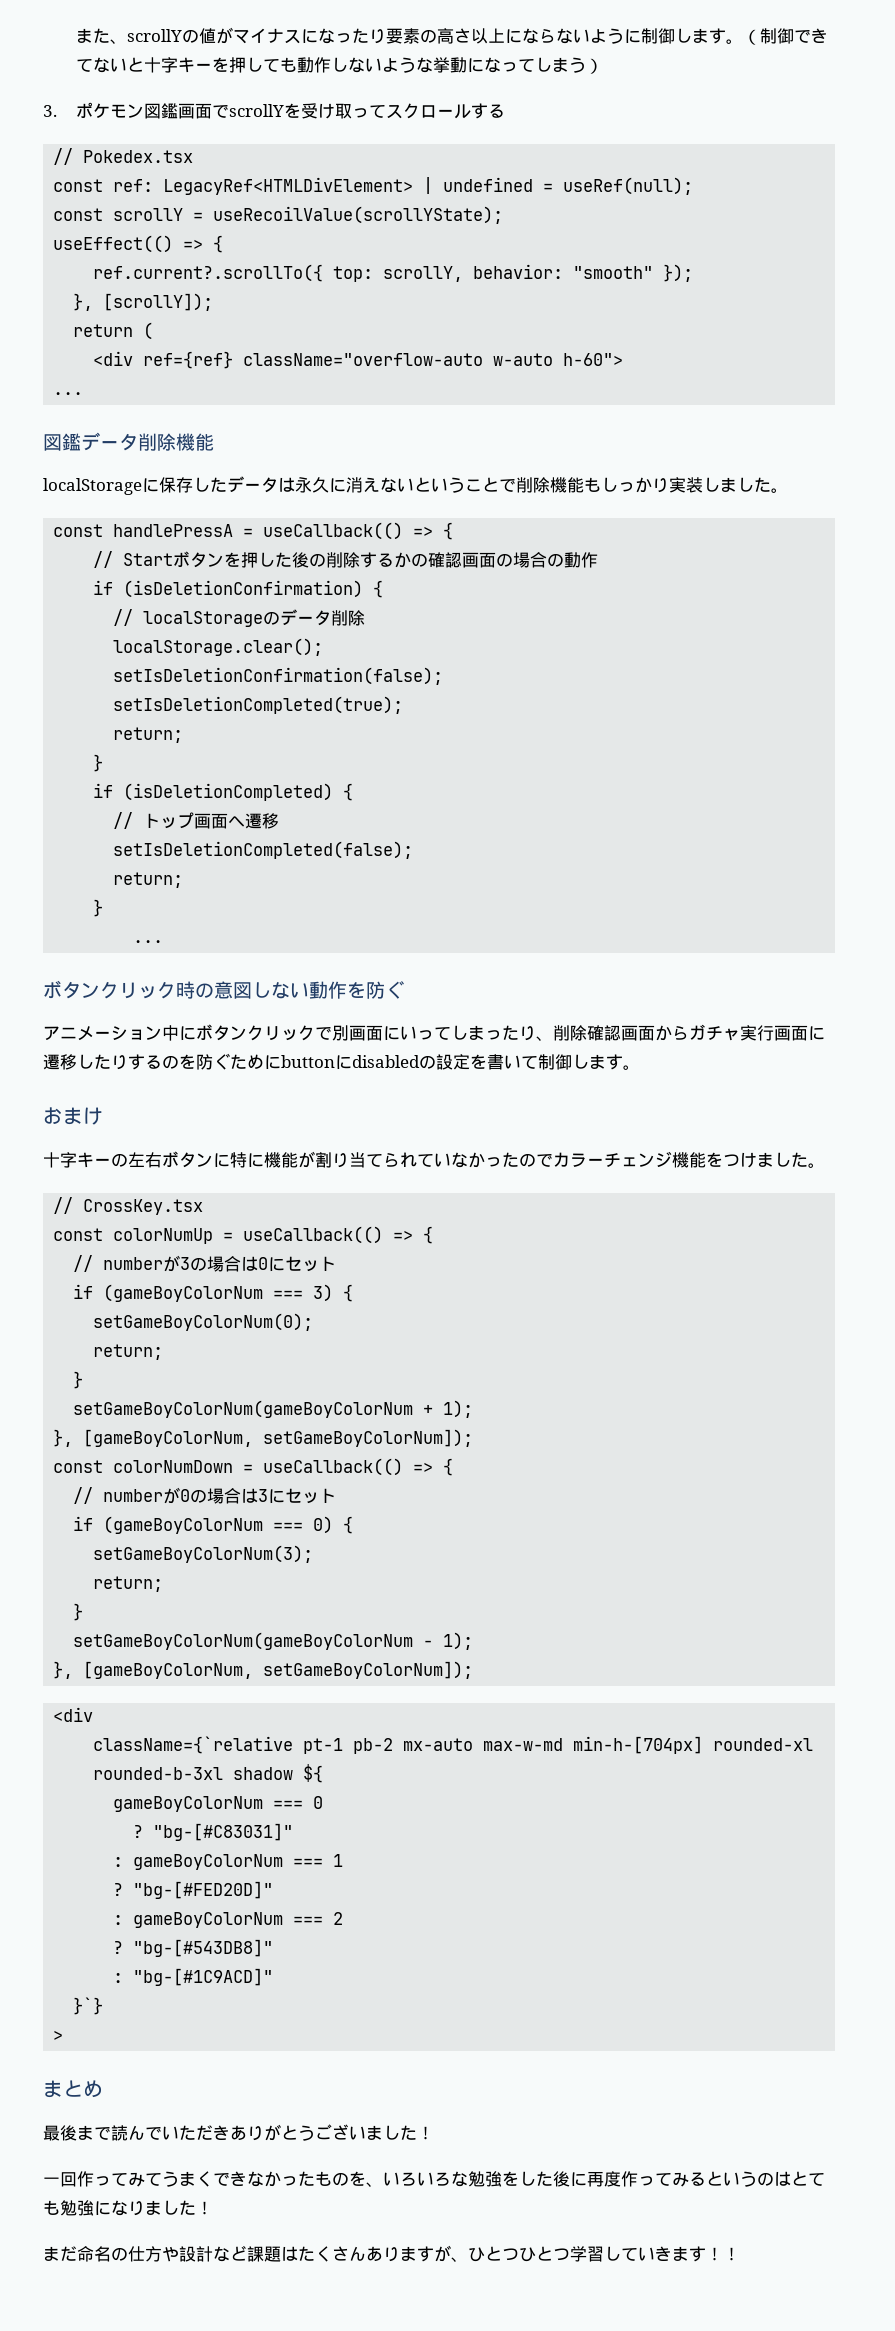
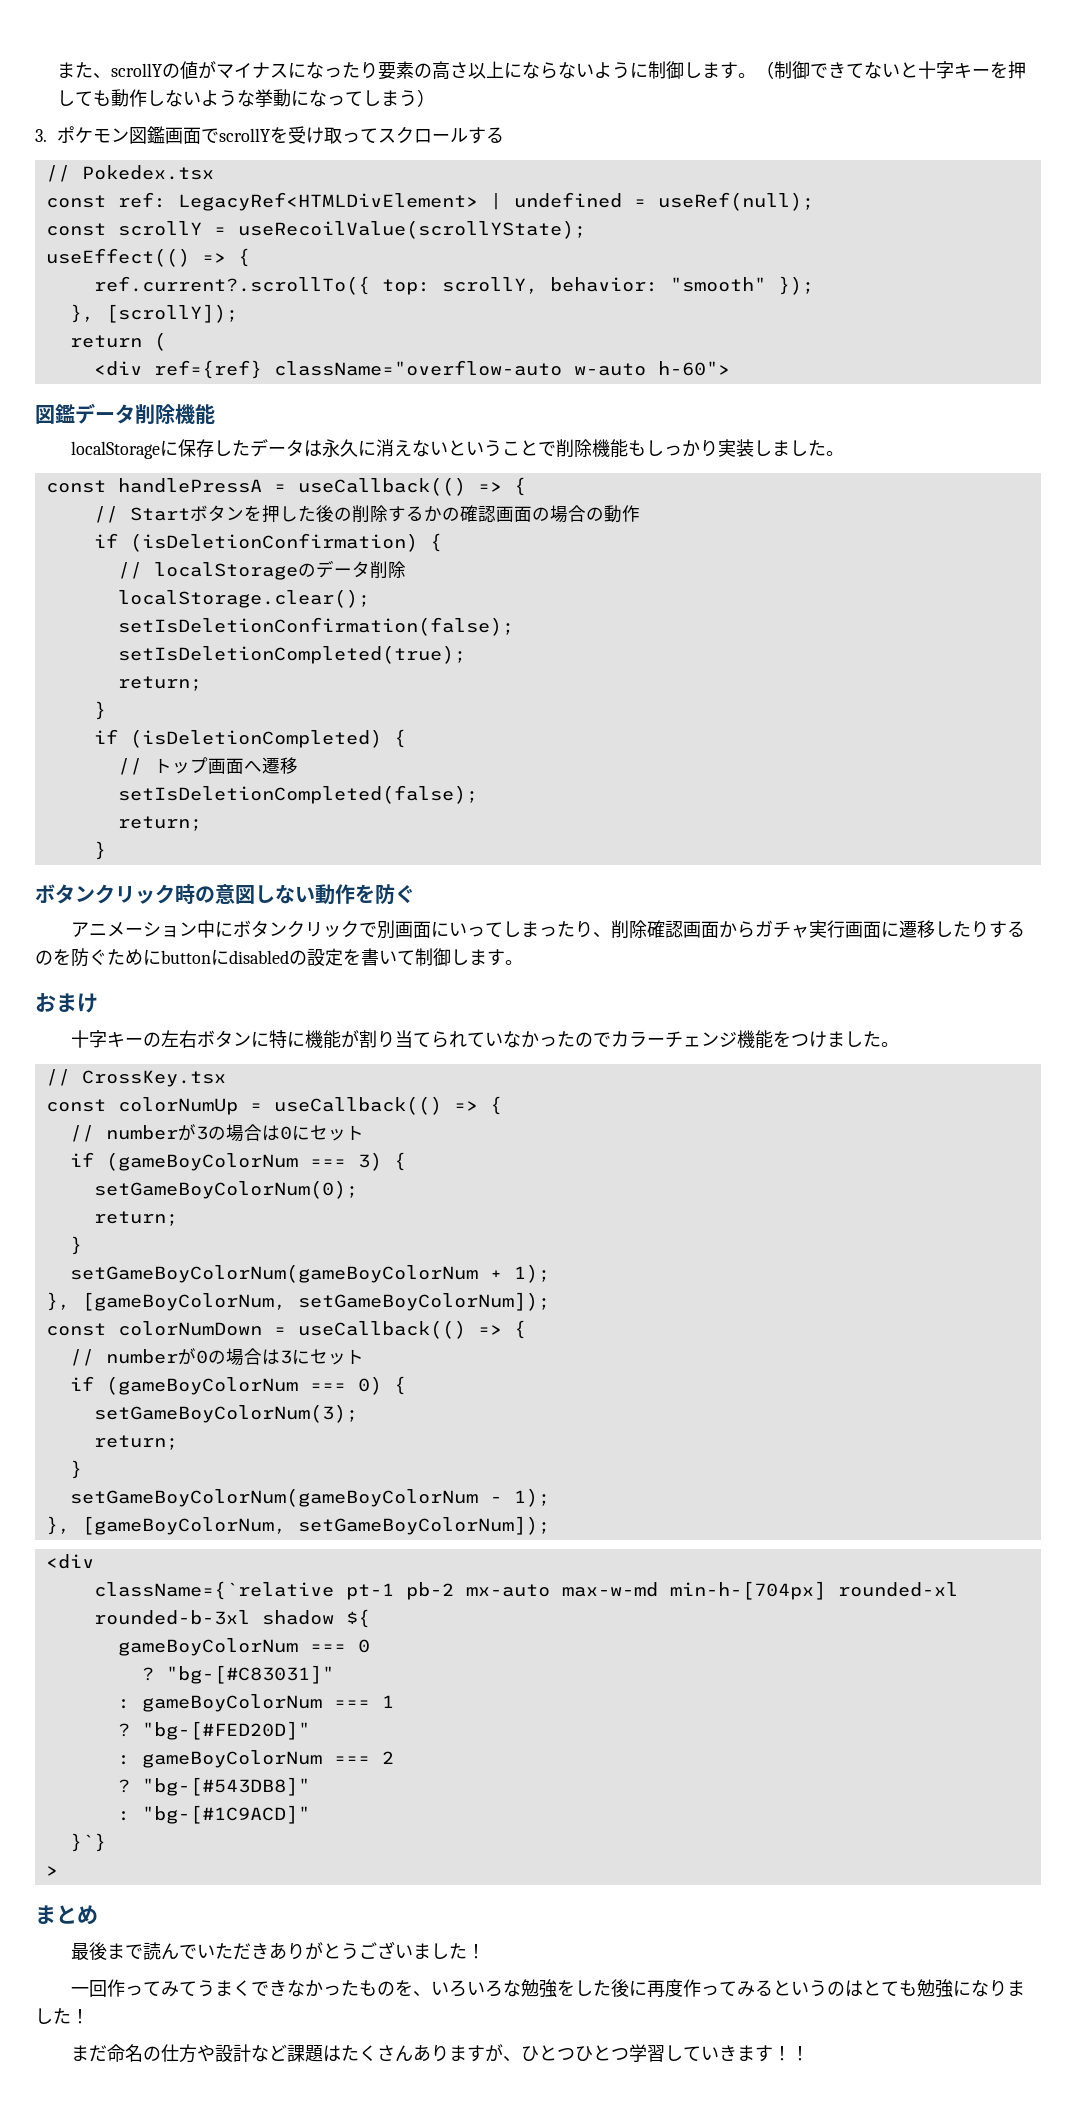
[53,392,84,395] // ... -> (730, 368) none
[133,940,164,943] // ... -> (106, 850) none

